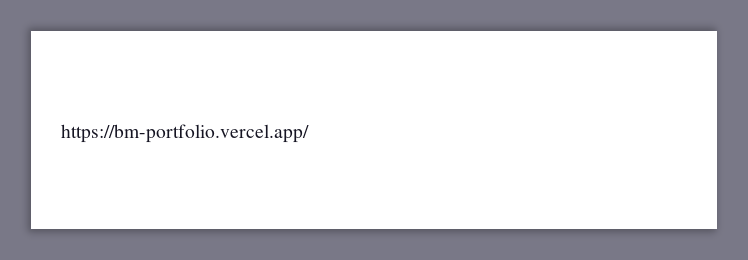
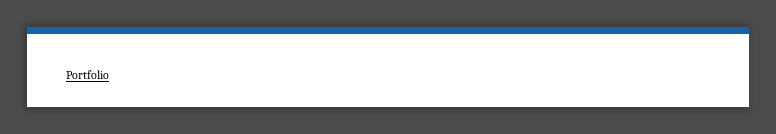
[61,124,309,143] https://bm-portfolio.vercel.app/ -> [66,70,109,79] Portfolio

